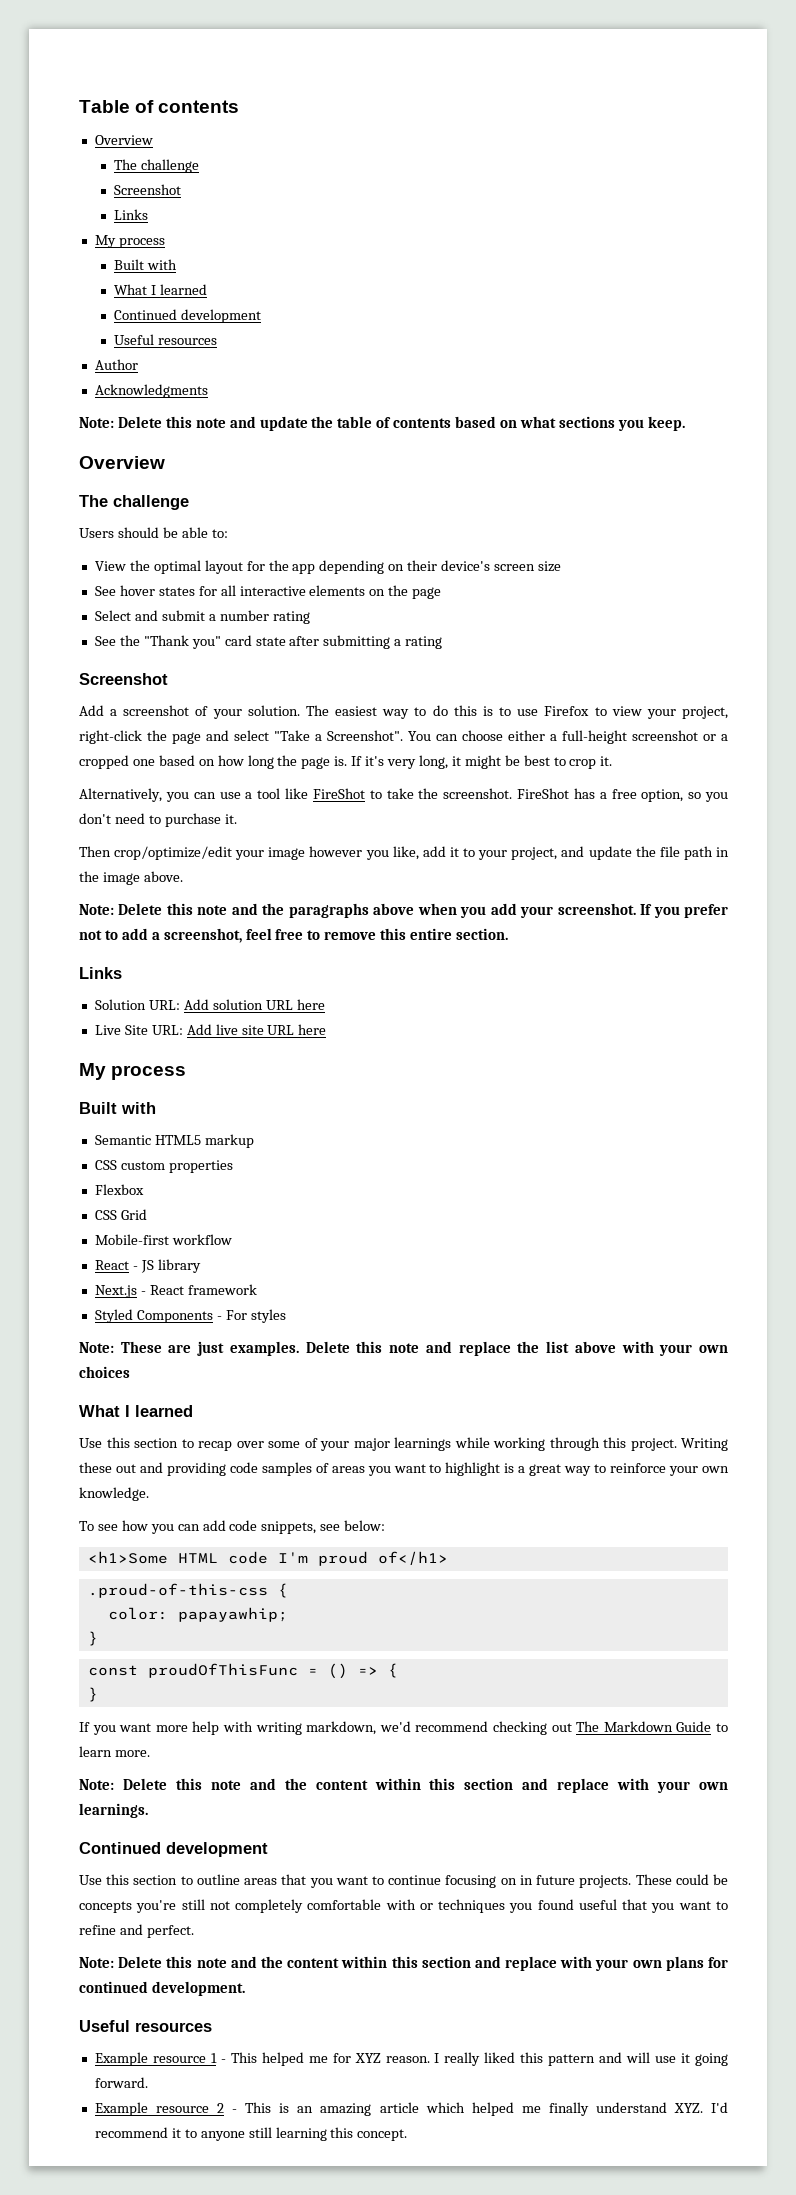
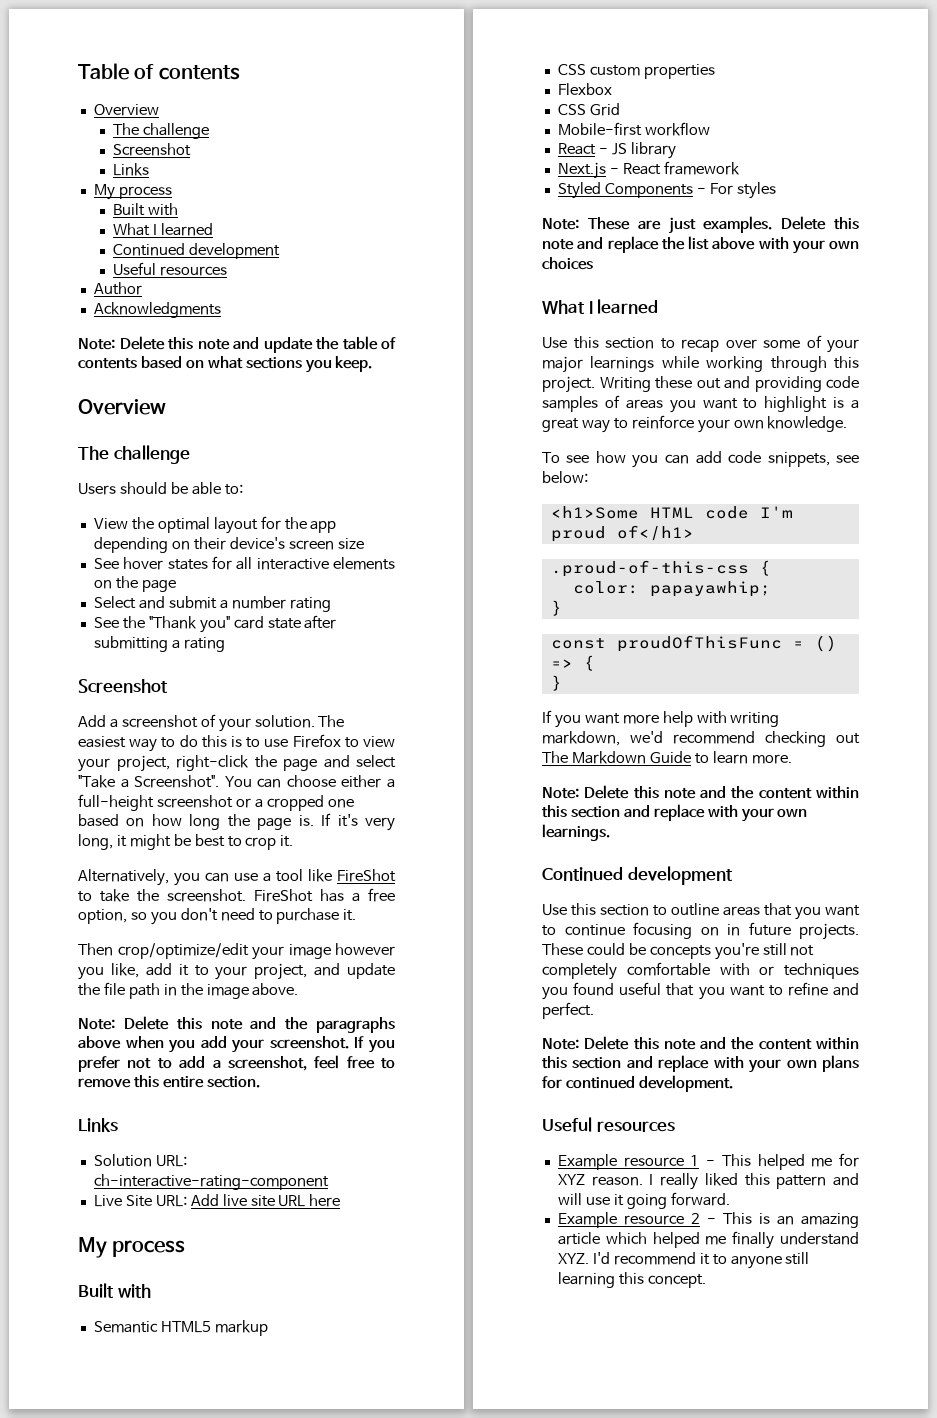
[183,999,325,1010] Add solution URL here -> [93,1174,329,1190] ch-interactive-rating-component

